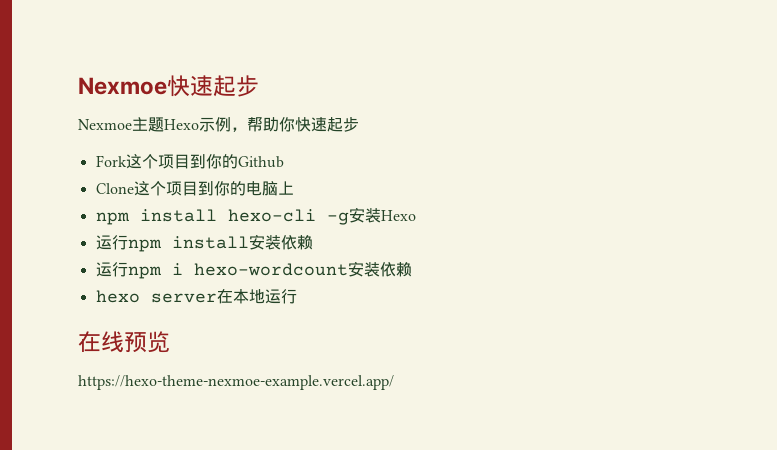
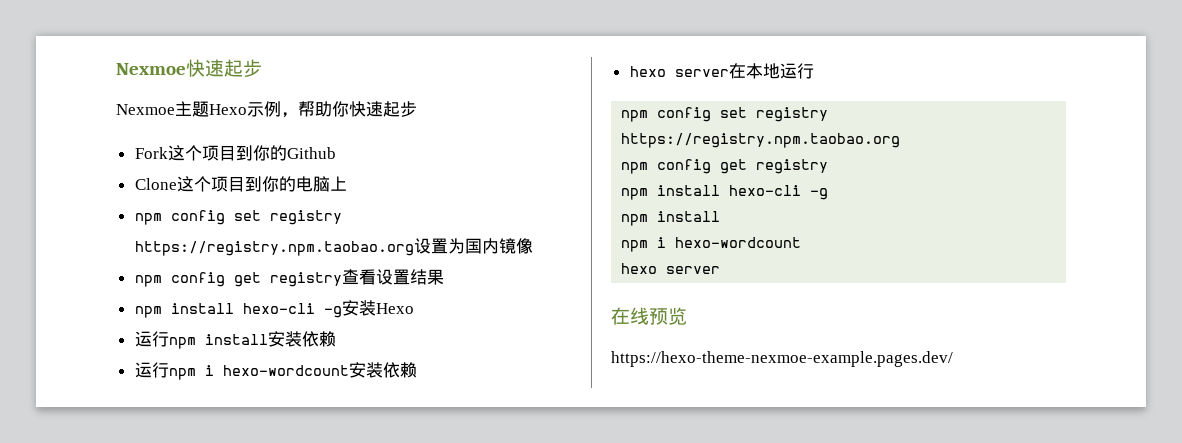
(294, 188) none -> [134,210,342,225] [134,238,533,256] [134,269,444,287] // npm config set registry https://registry.npm.taobao.org设置为国内镜像 // npm config get registry查看设置结果
(297, 296) none -> [621,107,829,122] [621,133,901,148] [621,159,829,174] [621,185,829,200] [621,211,721,226] [621,237,802,252] [621,263,721,274] // npm config set registry https://registry.npm.taobao.org // npm config get registry // npm install hexo-cli -g // npm install // npm i hexo-wordcount // hexo server
[78,375,394,390] https://hexo-theme-nexmoe-example.vercel.app/ -> [611,351,953,367] https://hexo-theme-nexmoe-example.pages.dev/

